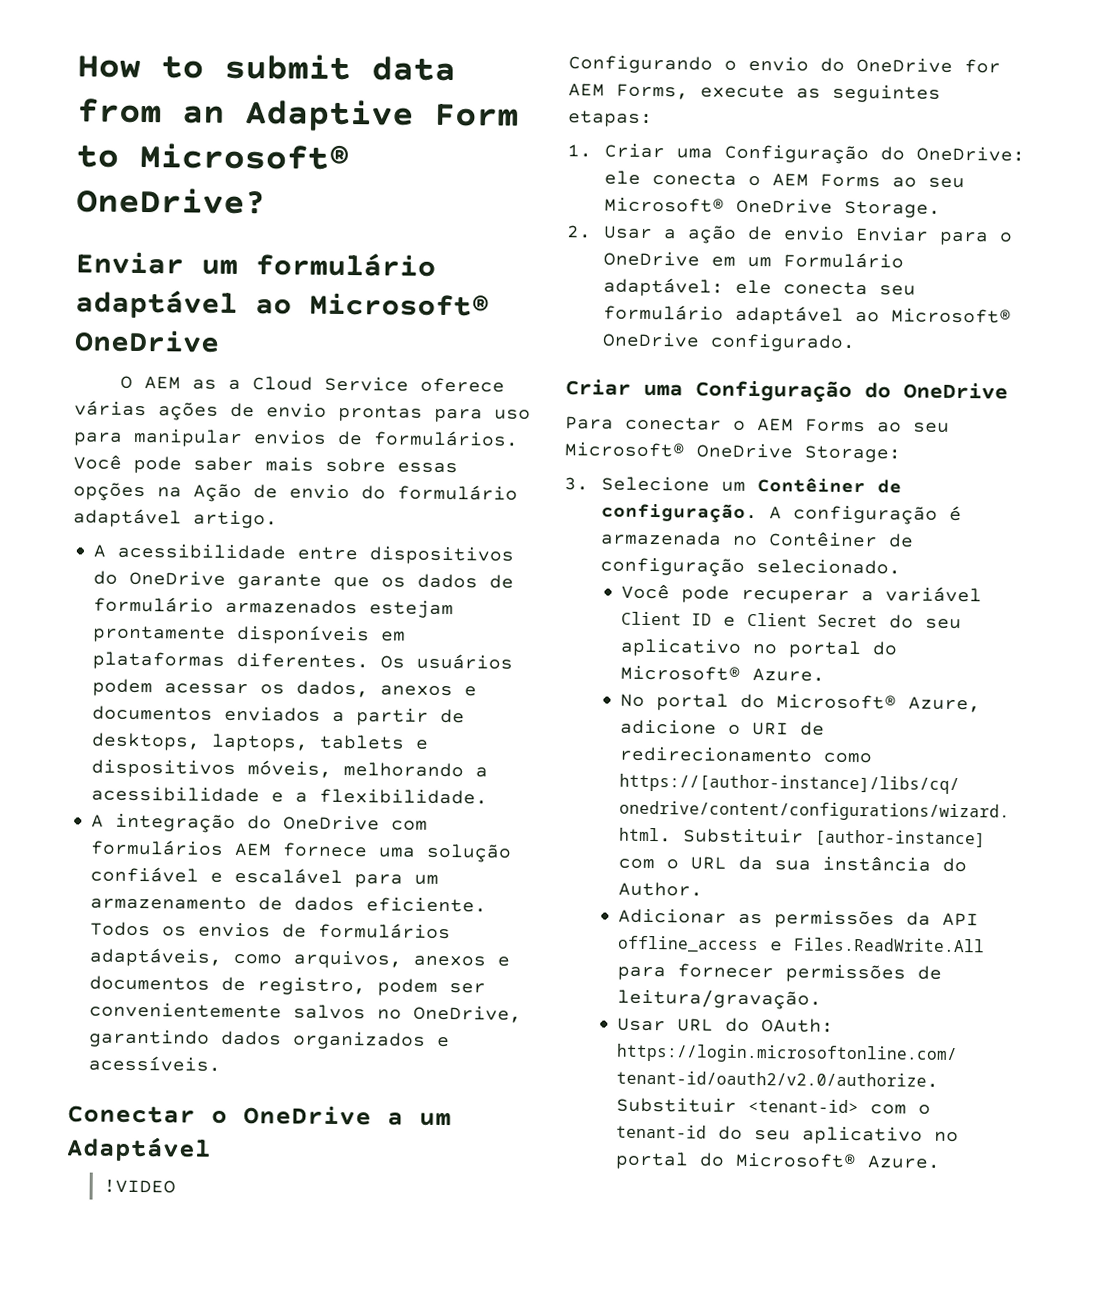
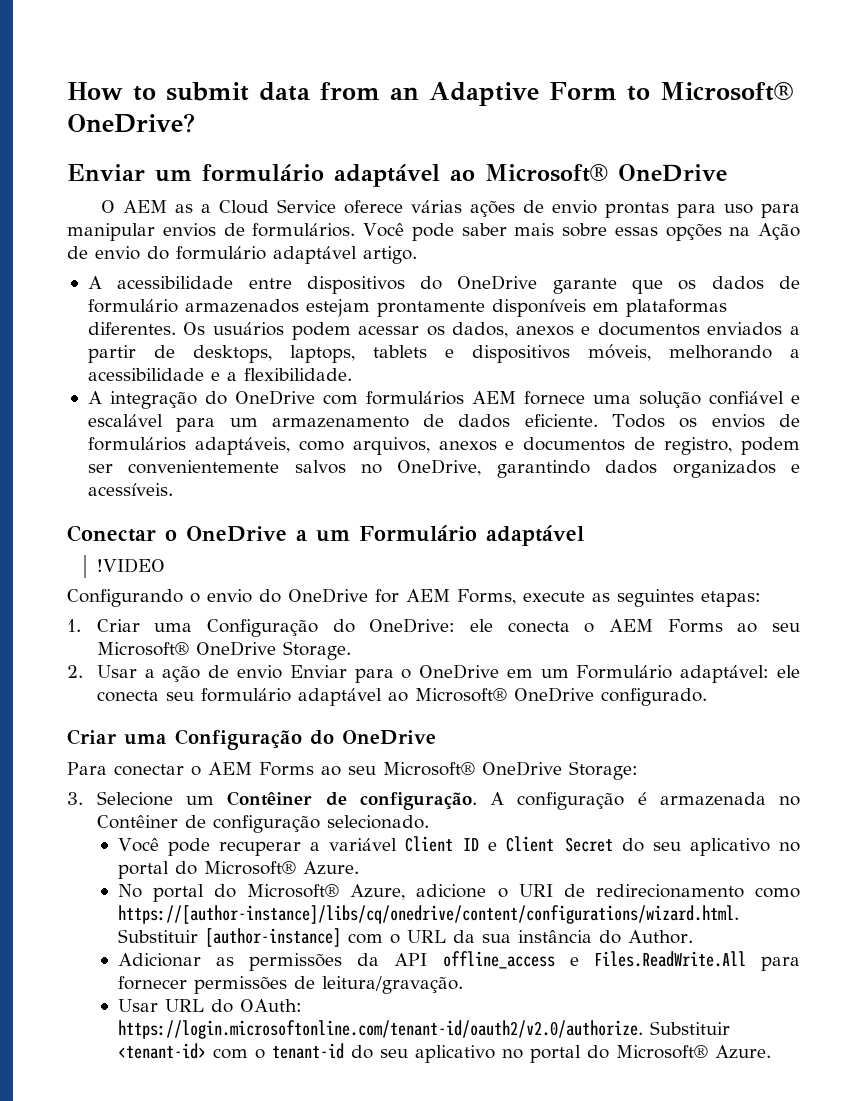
[66,1136,212,1162] Adaptável -> [359,525,584,546] Formulário adaptável

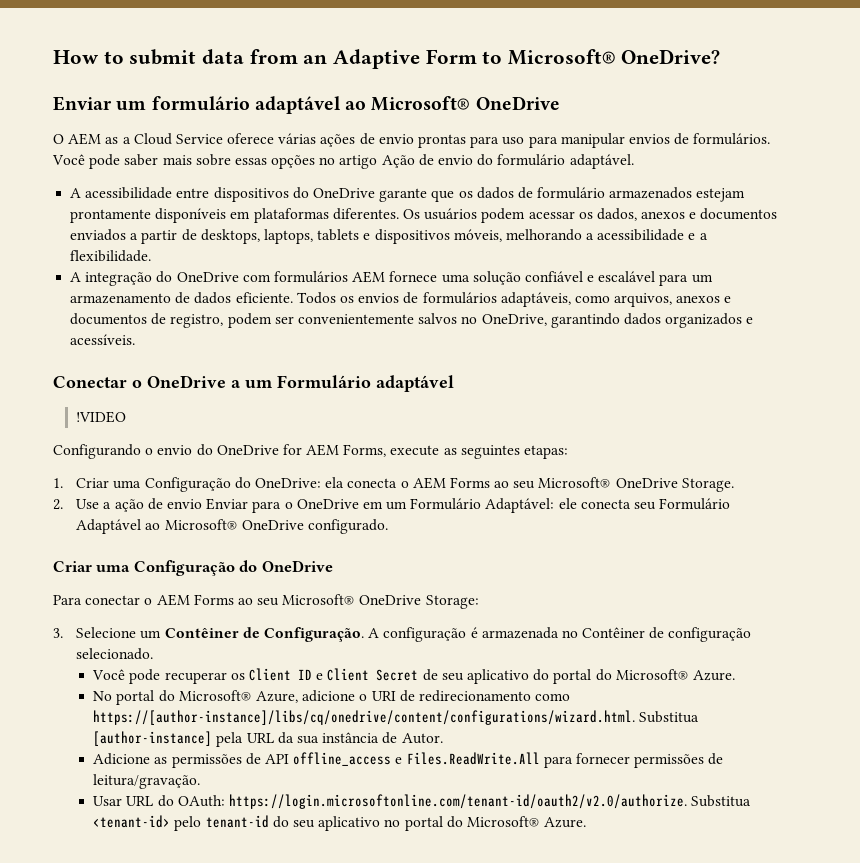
[729,227,751,236] na -> [319,155,378,169] no artigo
[273,246,417,264] adaptável artigo. -> [569,154,634,169] adaptável.
[470,619,494,632] ele -> [325,477,345,488] ela
[96,665,137,678] Usar -> [76,499,100,509] Use
[680,665,770,683] adaptável: -> [485,498,555,513] Adaptável:
[200,688,382,706] formulário adaptável -> [659,498,731,510] [76,519,142,534] Formulário Adaptável
[359,792,477,810] configuração. -> [263,627,364,642] Configuração.
[309,838,397,851] a variável -> [230,673,245,680] os
[621,838,801,856] do seu aplicativo no -> [422,669,550,684] de seu aplicativo do
[117,928,400,947] Substituir [author-instance] com o -> [639,711,700,723] [93,731,244,747] Substitua [author-instance] pela
[598,930,693,944] [117,953,201,967] do Author. // Adicionar -> [382,732,443,744] [93,753,151,765] de Autor. // Adicione
[357,953,380,966] da -> [245,753,261,765] de
[649,1021,730,1035] [117,1043,265,1059] Substituir <tenant-id> com o -> [691,795,752,807] [93,815,202,831] Substitua <tenant-id> pelo

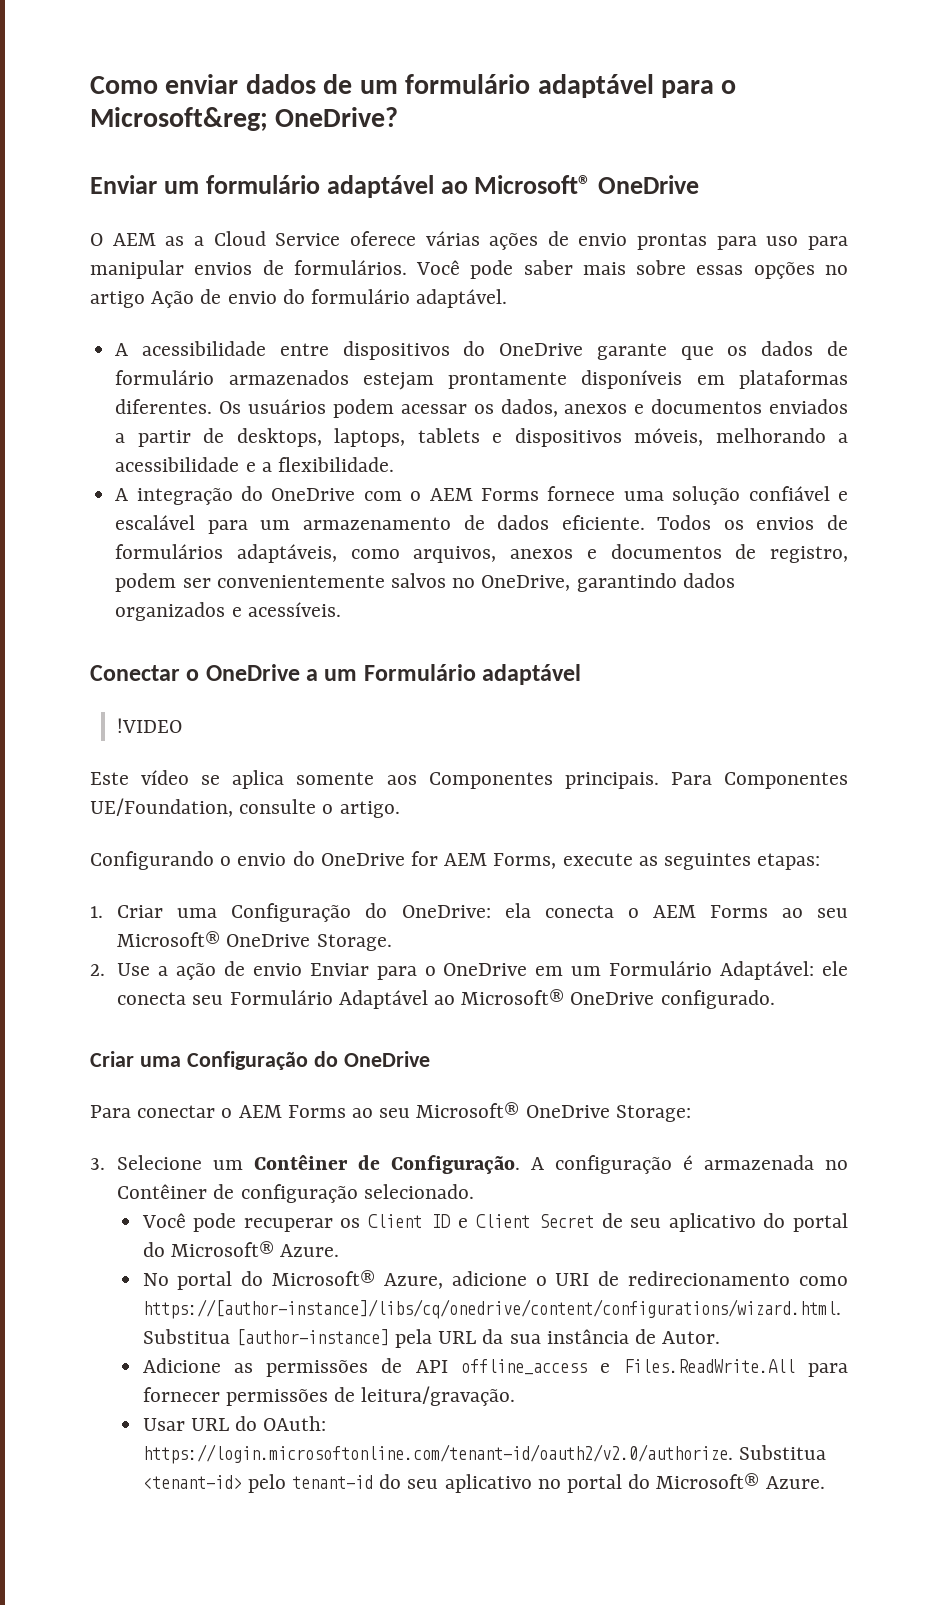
[53,49,616,69] How to submit data from an Adaptive Form to Microsoft® -> [90,74,737,98] [90,107,268,131] Como enviar dados de um formulário adaptável para o Microsoft&reg;
[273,271,386,283] formulários AEM -> [410,488,540,501] o AEM Forms
(127, 417) none -> [90,770,848,789] [90,798,400,818] // Este vídeo se aplica somente aos Componentes principais. Para Componentes UE/Foundation, consulte o artigo.

